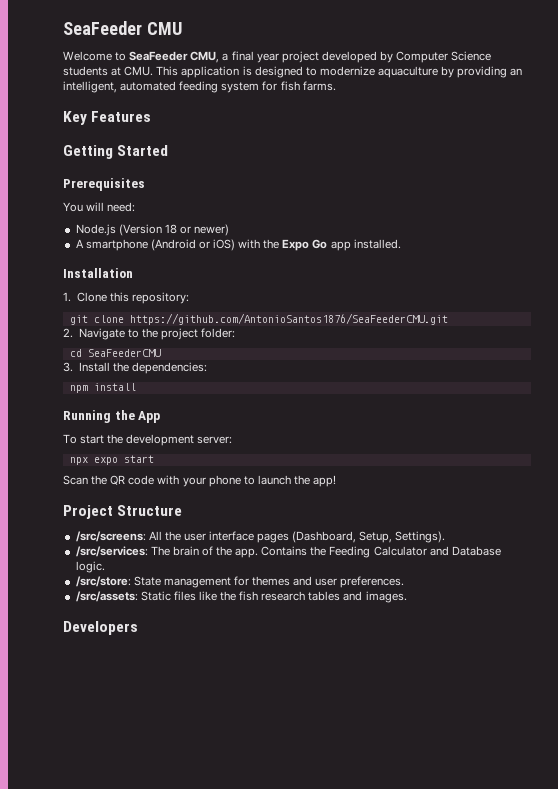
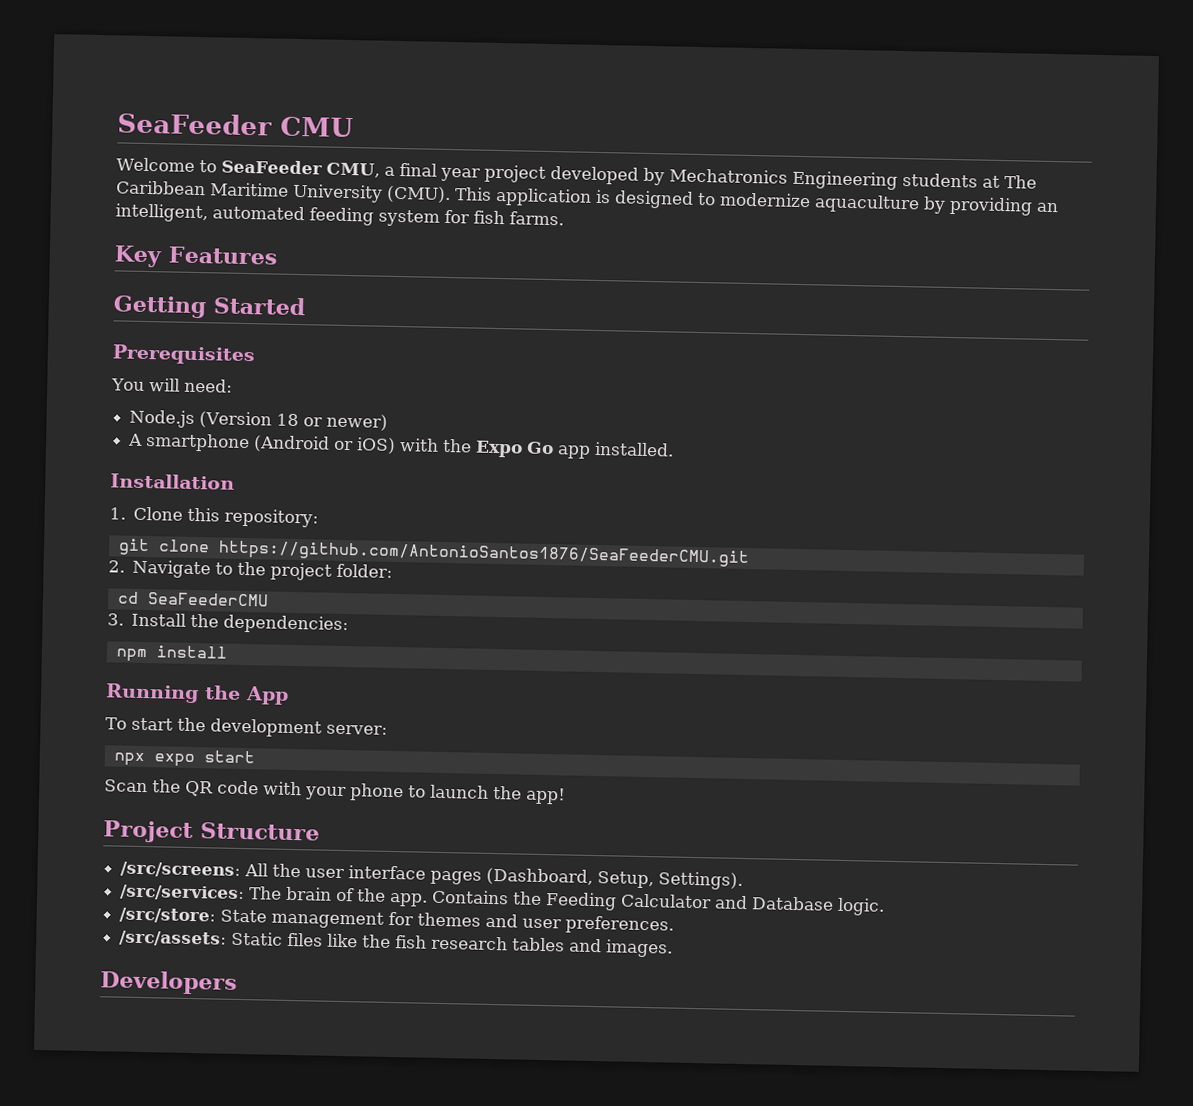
[396,51,492,63] [63,66,154,76] Computer Science students at CMU. -> [668,168,1037,190] [116,180,451,204] Mechatronics Engineering students at The Caribbean Maritime University (CMU).

